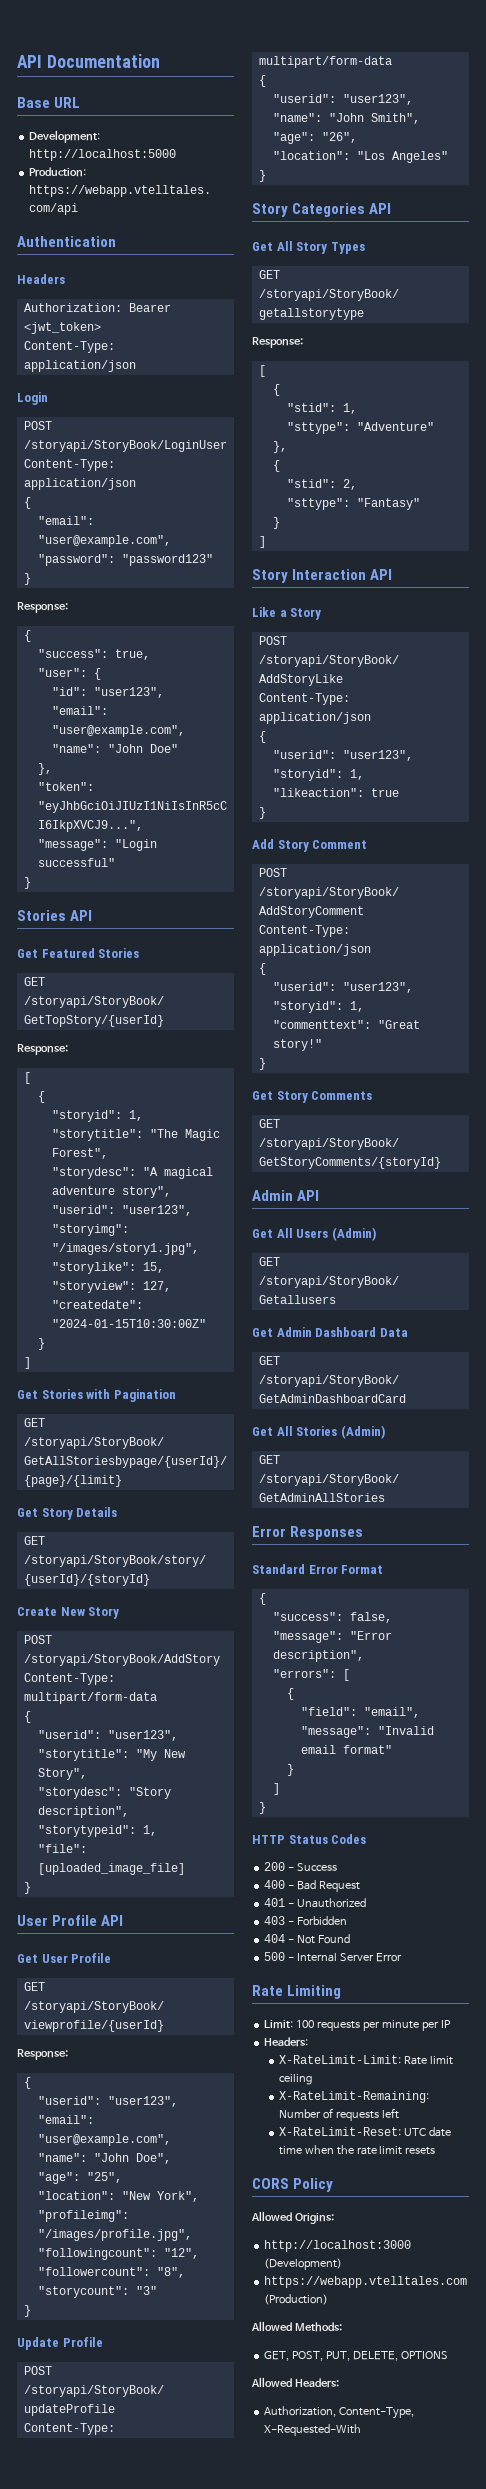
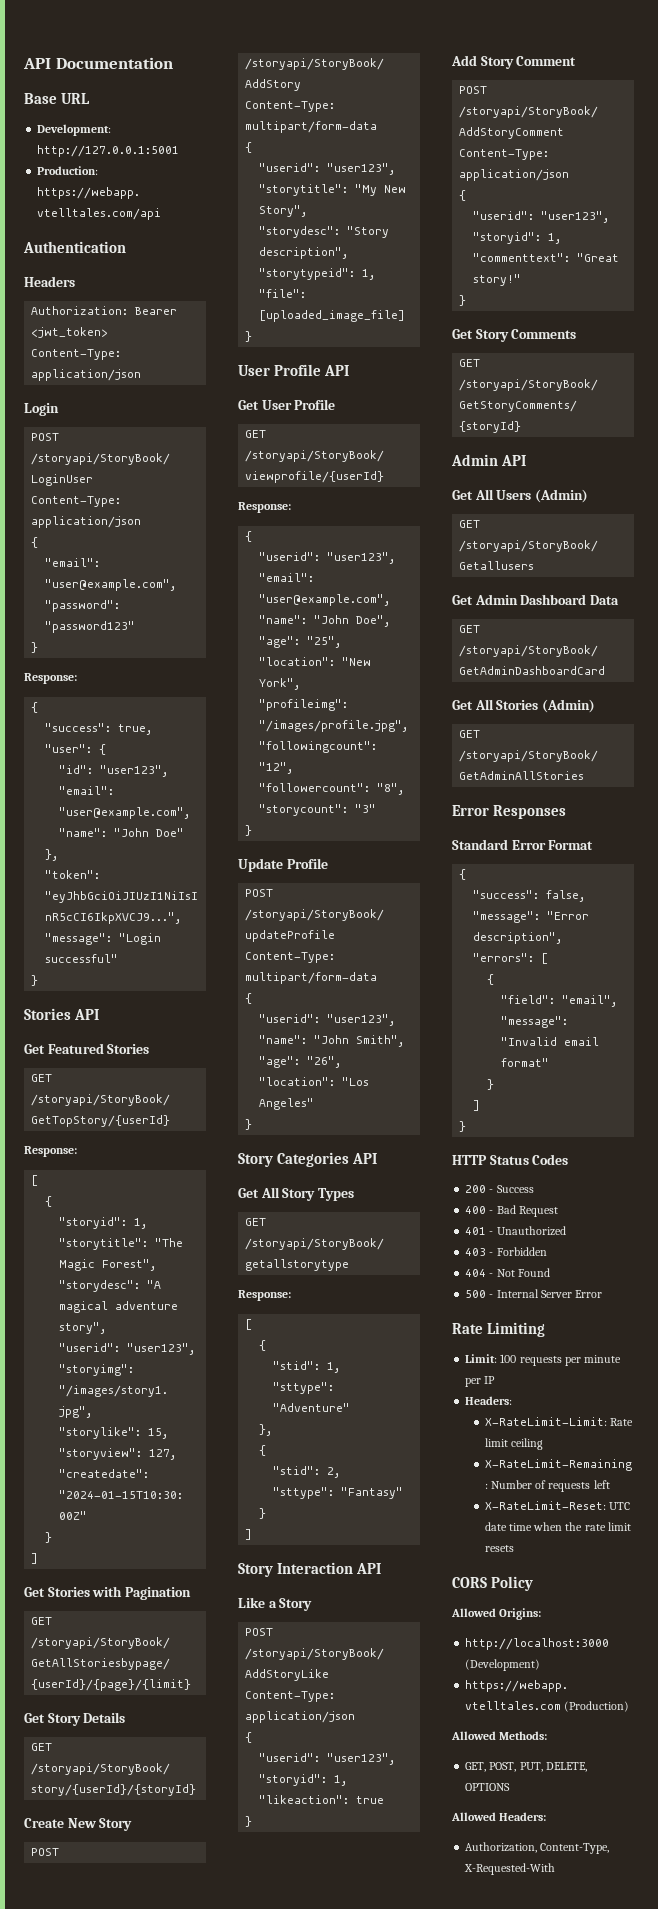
[29,149,177,161] http://localhost:5000 -> [37,145,180,157] http://127.0.0.1:5001

